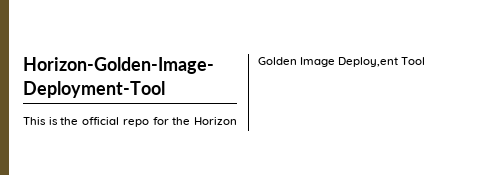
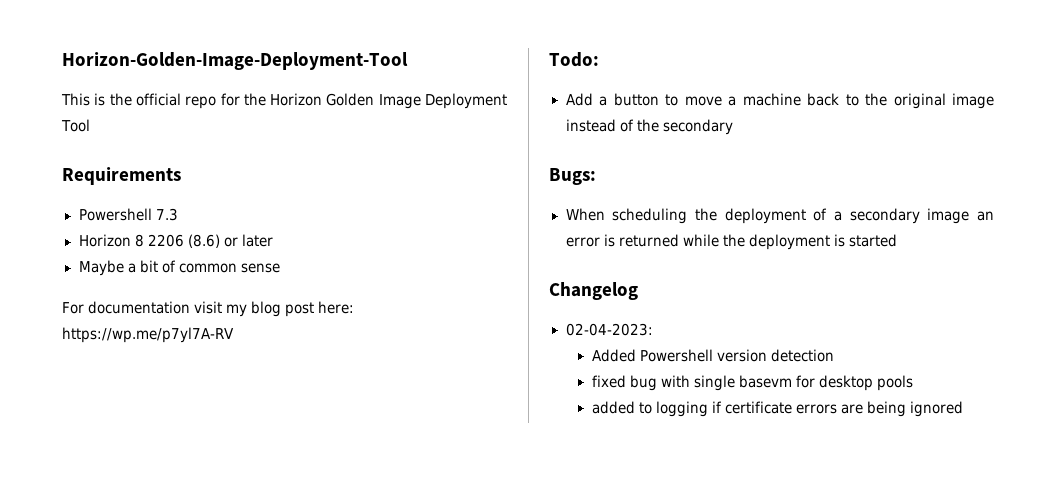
[338,57,399,67] Deploy,ent -> [425,93,508,109] Deployment
(426, 61) none -> [62,167,181,185] [78,208,178,221] [78,234,273,248] [78,260,280,276] [62,301,355,317] [62,327,234,343] [549,52,599,67] [565,93,994,109] [565,119,733,135] [549,168,596,185] [565,208,994,224] [565,234,897,250] [549,282,638,300] [565,323,653,336] [591,349,834,362] [591,375,913,391] [591,401,963,417] // Requirements // Powershell 7.3 // Horizon 8 2206 (8.6) or later // Maybe a bit of common sense // For documentation visit my blog post here: https://wp.me/p7yl7A-RV // Todo: // Add a button to move a machine back to the original image instead of the secondary // Bugs: // When scheduling the deployment of a secondary image an error is returned while the deployment is started // Changelog // 02-04-2023: // Added Powershell version detection // fixed bug with single basevm for desktop pools // added to logging if certificate errors are being ignored

